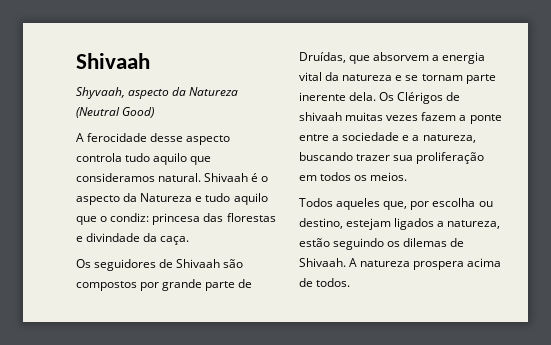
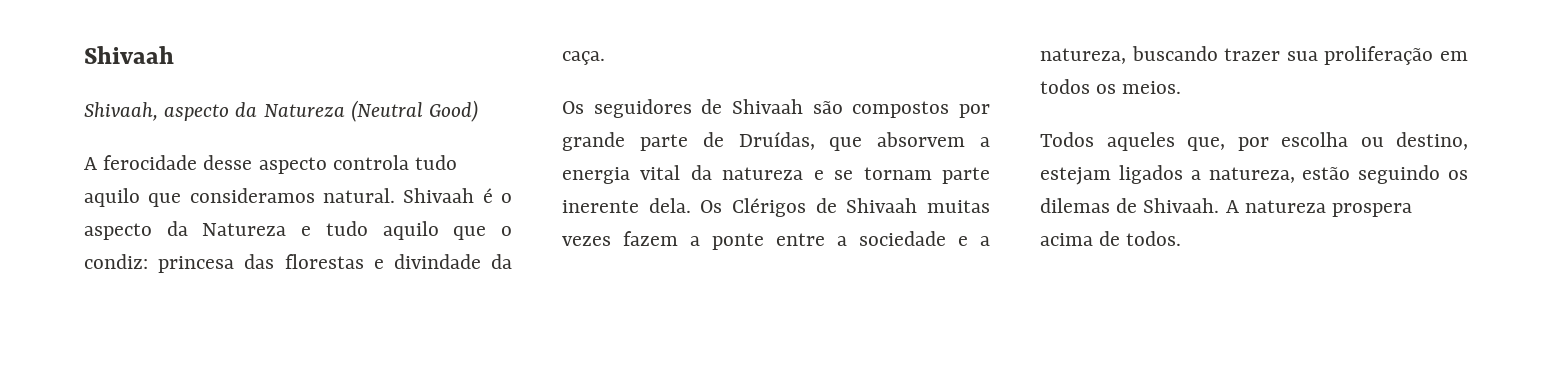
[76,87,125,99] Shyvaah, -> [84,102,158,121] Shivaah,
[299,112,342,121] shivaah -> [846,198,918,213] Shivaah

